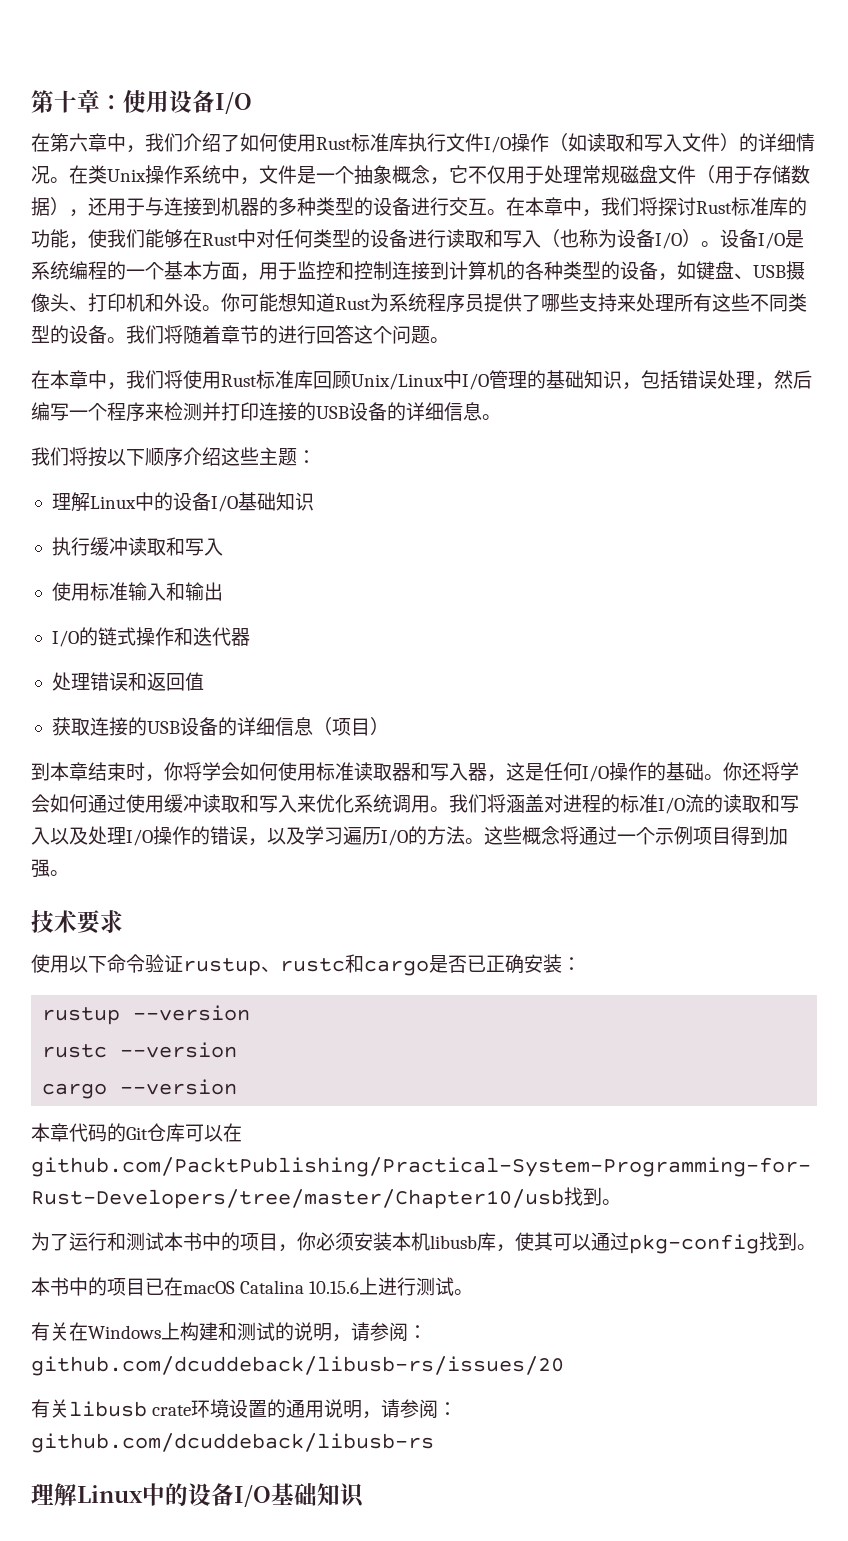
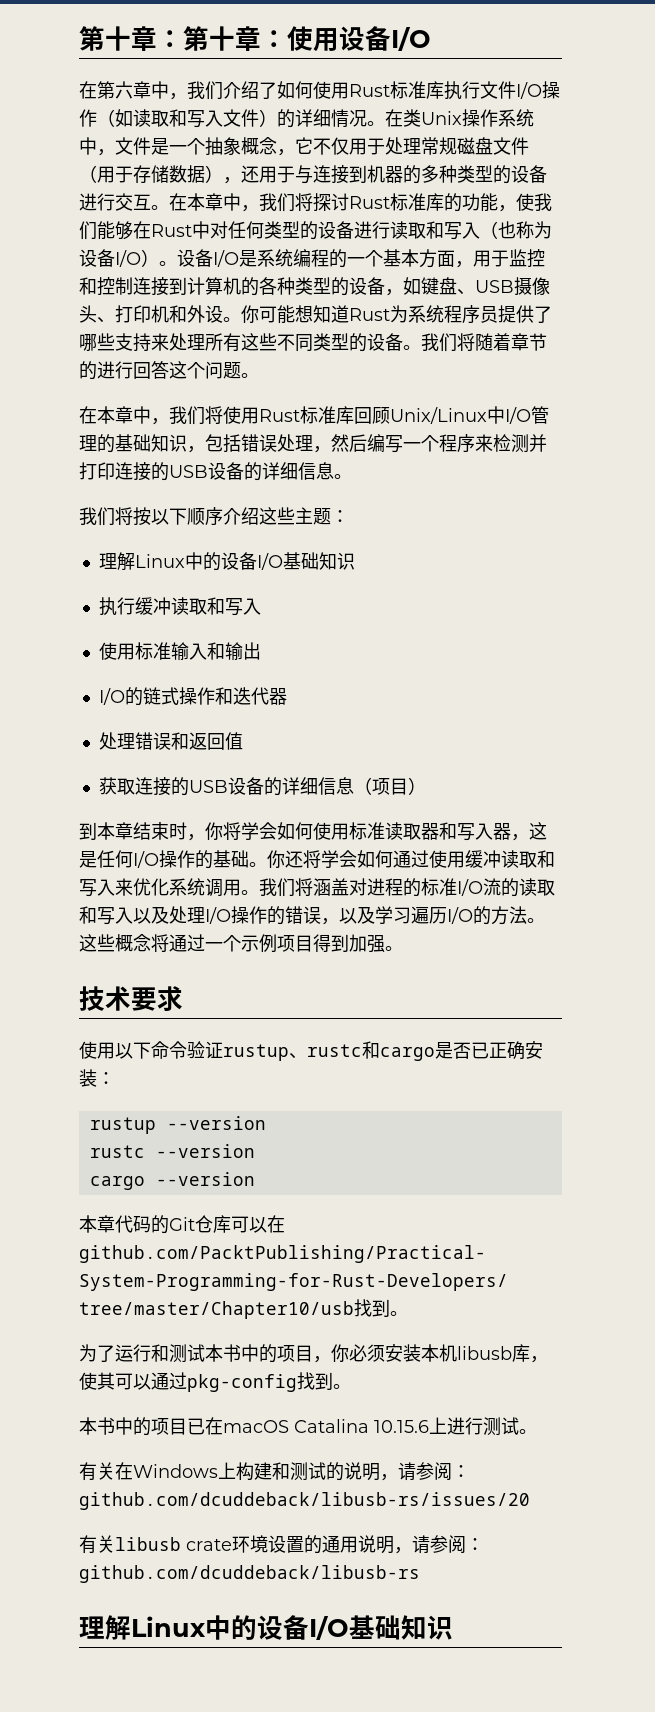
[31,89,123,113] 第十章： -> [79,26,287,51] 第十章：第十章：

